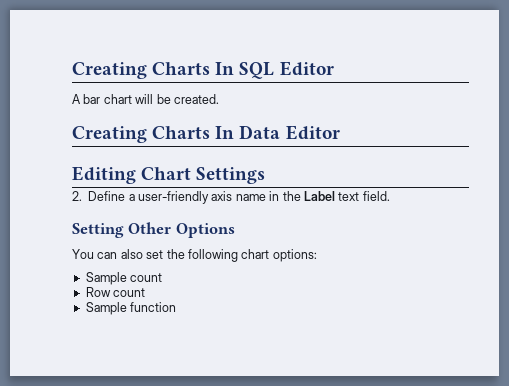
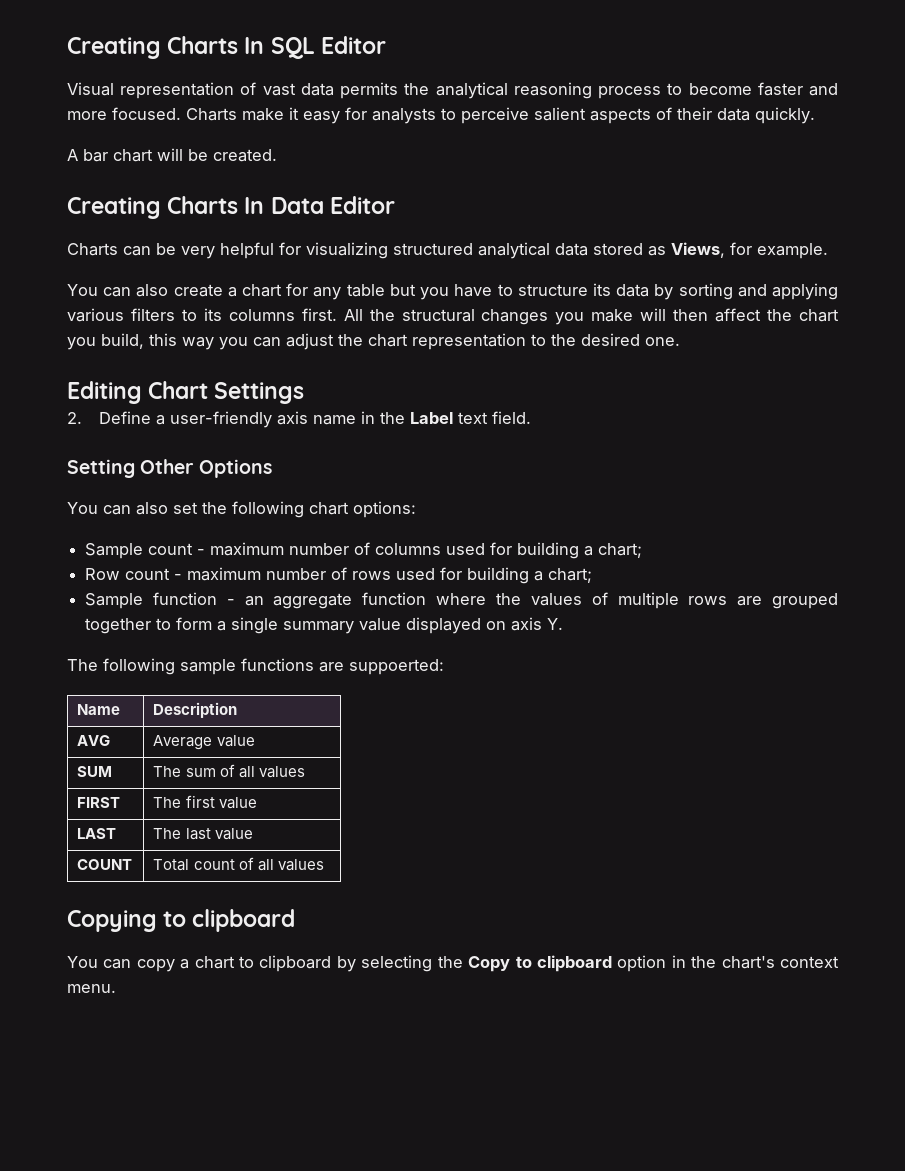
(334, 68) none -> [67,82,839,99] [67,107,815,124] // Visual representation of vast data permits the analytical reasoning process to become faster and more focused. Charts make it easy for analysts to perceive salient aspects of their data quickly.
(340, 132) none -> [67,242,828,259] [67,283,839,300] [67,308,839,325] [67,333,680,350] // Charts can be very helpful for visualizing structured analytical data stored as Views, for example. // You can also create a chart for any table but you have to structure its data by sorting and applying various filters to its columns first. All the structural changes you make will then affect the chart you build, this way you can adjust the chart representation to the desired one.
[85,287,146,297] [85,302,177,315] // Row count // Sample function -> [197,542,643,559] [85,567,593,584] [85,592,839,609] [85,617,564,634] [67,658,444,675] [77,704,121,715] [153,702,238,718] [77,735,111,746] [153,735,255,750] [77,766,113,777] [153,764,305,778] [77,797,121,808] [153,795,257,809] [77,828,117,839] [153,828,253,840] [77,859,133,870] [153,857,324,871] [67,909,296,932] [67,955,839,972] [67,984,116,993] - maximum number of columns used for building a chart; // Row count - maximum number of rows used for building a chart; // Sample function - an aggregate function where the values of multiple rows are grouped together to form a single summary value displayed on axis Y. // The following sample functions are suppoerted: // Name | Description // AVG | Average value // SUM | The sum of all values // FIRST | The first value // LAST | The last value // COUNT | Total count of all values // Copying to clipboard // You can copy a chart to clipboard by selecting the Copy to clipboard option in the chart's context menu.

